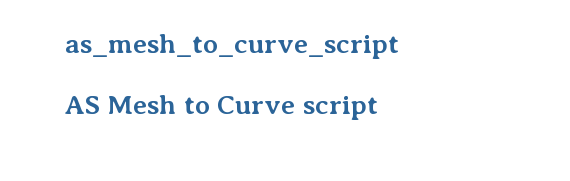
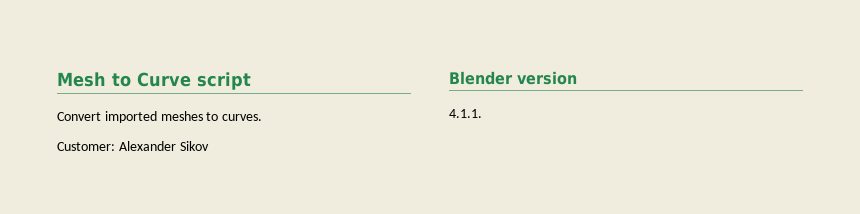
[65,34,399,59] [65,96,100,114] as_mesh_to_curve_script // AS -> (57, 79) none
(378, 108) none -> [57,111,263,123] [57,141,209,151] [449,71,577,85] [449,109,482,118] // Convert imported meshes to curves. // Customer: Alexander Sikov // Blender version // 4.1.1.

